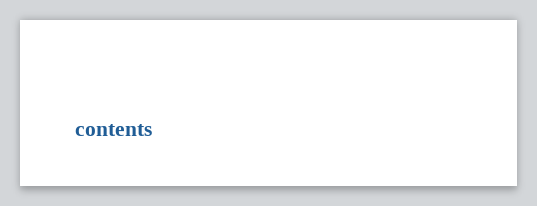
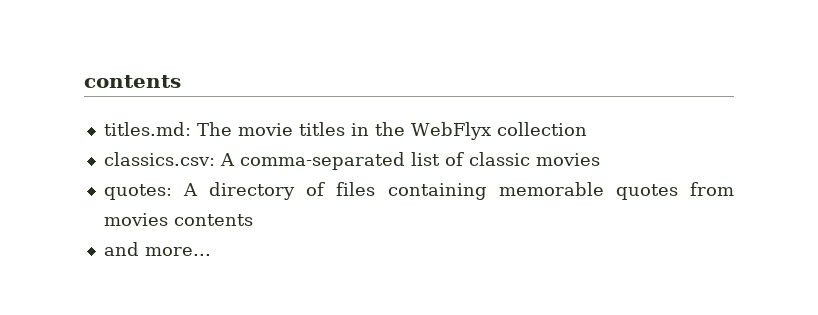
[75,124,152,136] contents -> [84,75,181,88] [103,122,587,140] [103,152,600,170] [103,182,734,200] [103,213,253,226] [103,242,211,256] contents // titles.md: The movie titles in the WebFlyx collection // classics.csv: A comma-separated list of classic movies // quotes: A directory of files containing memorable quotes from movies contents // and more...

